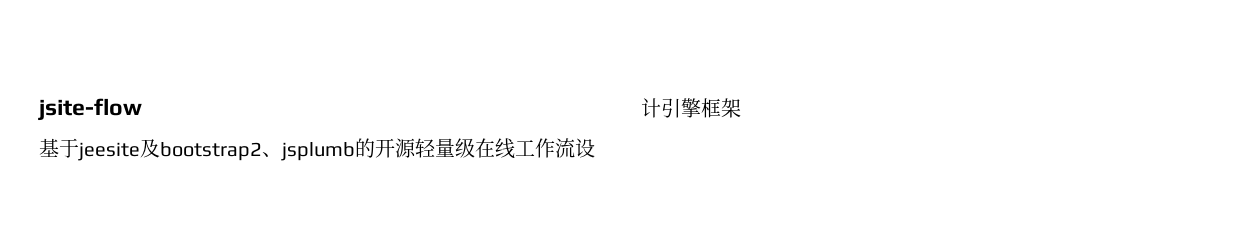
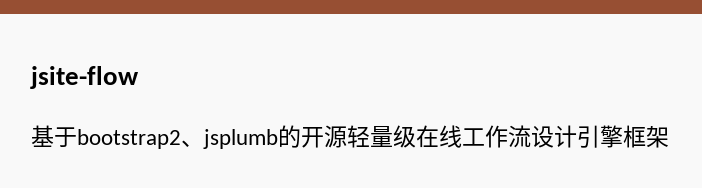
[78,139,160,161] jeesite及 -> (77, 137) none

